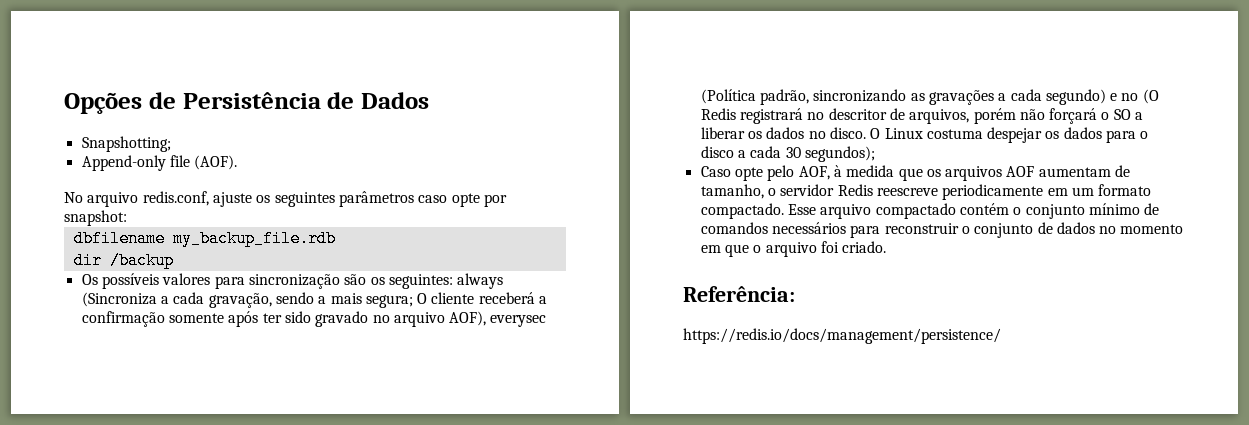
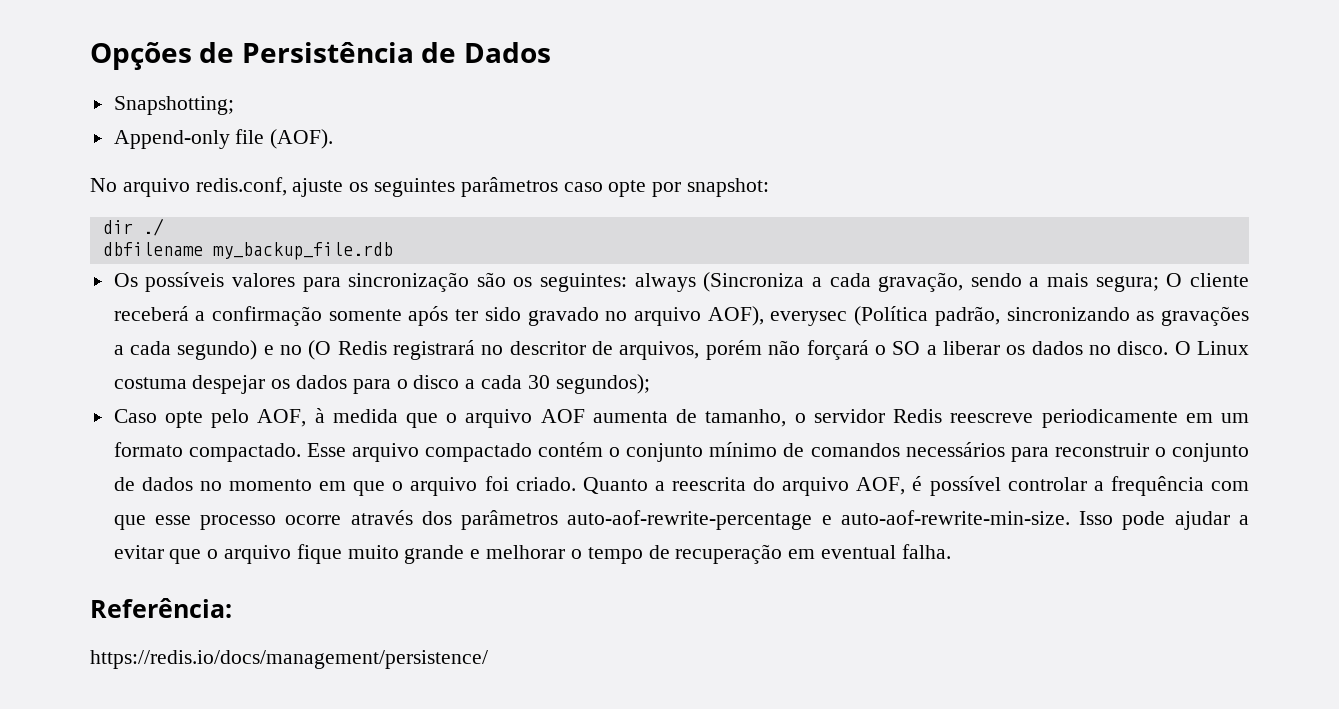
(127, 218) none -> [102,218,164,236] // dir ./
[73,252,174,269] // dir /backup -> (393, 251) none
[926,166,1111,181] os arquivos AOF aumentam -> [446,409,668,428] o arquivo AOF aumenta
(887, 247) none -> [582,476,1249,496] [113,510,1249,530] [113,544,951,564] Quanto a reescrita do arquivo AOF, é possível controlar a frequência com que esse processo ocorre através dos parâmetros auto-aof-rewrite-percentage e auto-aof-rewrite-min-size. Isso pode ajudar a evitar que o arquivo fique muito grande e melhorar o tempo de recuperação em eventual falha.

